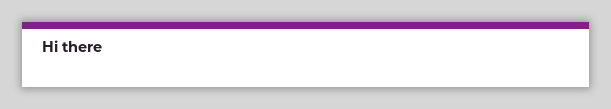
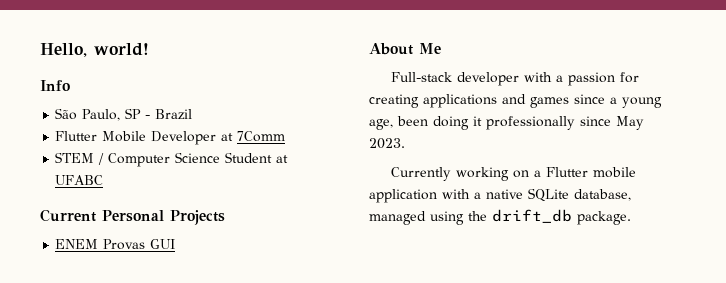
[42,40,102,52] Hi there -> [40,43,149,57] [40,80,70,91] [55,108,193,121] [55,131,286,145] [55,152,289,167] [55,175,104,185] [40,209,225,225] [55,239,176,250] [369,43,441,55] [390,72,639,86] [369,94,662,108] [369,116,644,130] [369,138,405,149] [390,167,636,181] [369,188,631,203] [369,209,631,225] Hello, world! // Info // São Paulo, SP - Brazil // Flutter Mobile Developer at 7Comm // STEM / Computer Science Student at UFABC // Current Personal Projects // ENEM Provas GUI // About Me // Full-stack developer with a passion for creating applications and games since a young age, been doing it professionally since May 2023. // Currently working on a Flutter mobile application with a native SQLite database, managed using the drift_db package.

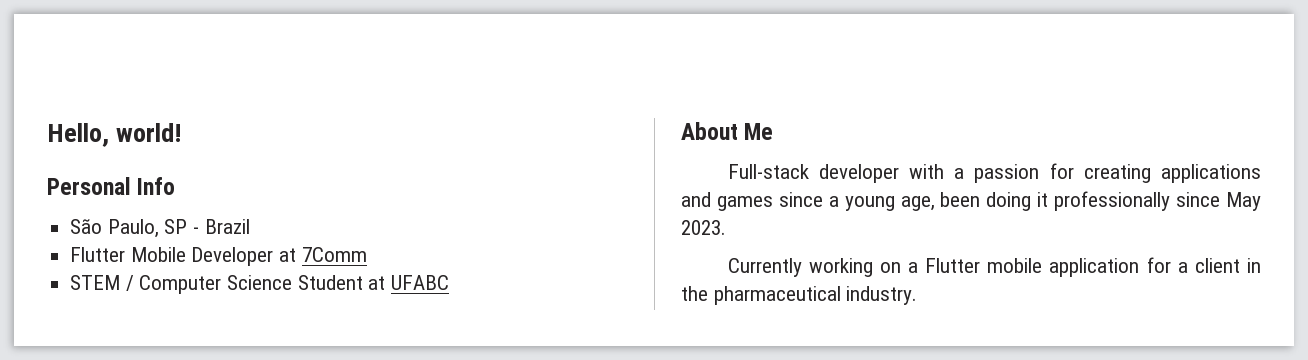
(149, 49) none -> [47,177,131,195] Personal
[40,209,225,225] [55,239,176,250] // Current Personal Projects // ENEM Provas GUI -> (450, 282) none
[442,188,631,202] [369,209,631,225] with a native SQLite database, managed using the drift_db package. -> [1146,257,1261,273] [681,286,918,305] for a client in the pharmaceutical industry.

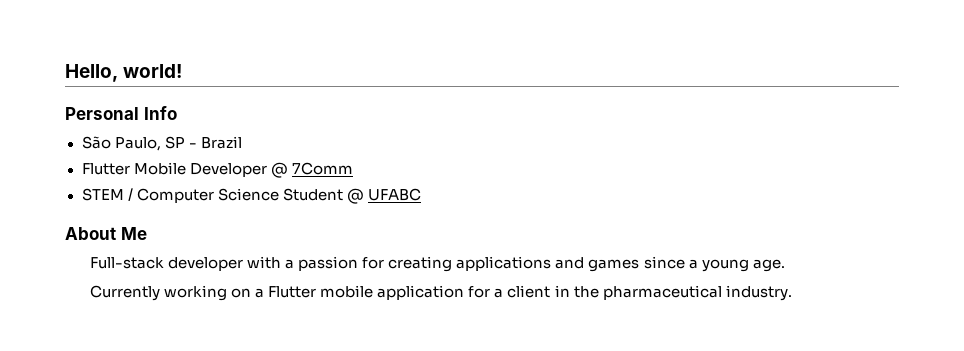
[279,248,297,262] at -> [270,162,288,178] @
[368,276,386,290] at -> [346,188,364,204] @
[900,191,1261,211] [681,220,726,235] age, been doing it professionally since May 2023. -> [752,259,785,272] age.

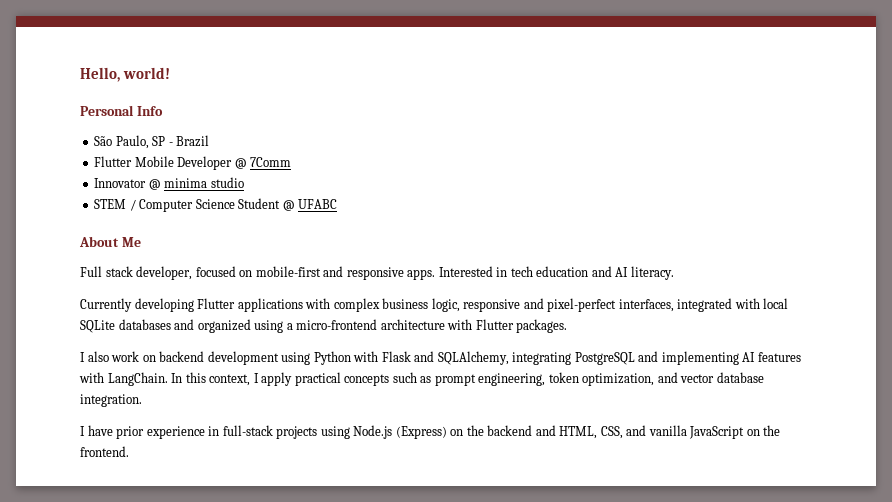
(353, 168) none -> [94,177,244,190] // Innovator @ minima studio
[89,256,785,272] [89,285,792,301] Full-stack developer with a passion for creating applications and games since a young age. // Currently working on a Flutter mobile application for a client in the pharmaceutical industry. -> [80,266,674,280] [80,298,789,312] [80,319,568,333] [80,351,801,365] [79,372,764,386] [80,394,142,407] [80,425,781,439] [80,446,129,457] Full stack developer, focused on mobile-first and responsive apps. Interested in tech education and AI literacy. // Currently developing Flutter applications with complex business logic, responsive and pixel-perfect interfaces, integrated with local SQLite databases and organized using a micro-frontend architecture with Flutter packages. // I also work on backend development using Python with Flask and SQLAlchemy, integrating PostgreSQL and implementing AI features with LangChain. In this context, I apply practical concepts such as prompt engineering, token optimization, and vector database integration. // I have prior experience in full-stack projects using Node.js (Express) on the backend and HTML, CSS, and vanilla JavaScript on the frontend.

